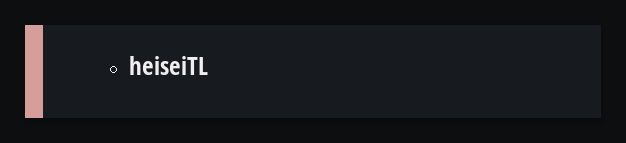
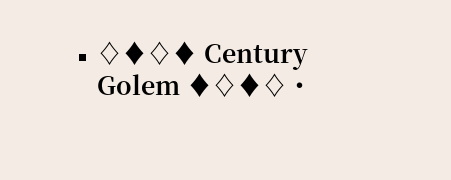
[129,56,209,75] heiseiTL -> [97,41,308,70] [97,73,312,97] ♢♦♢♦ Century Golem ♦♢♦♢・

